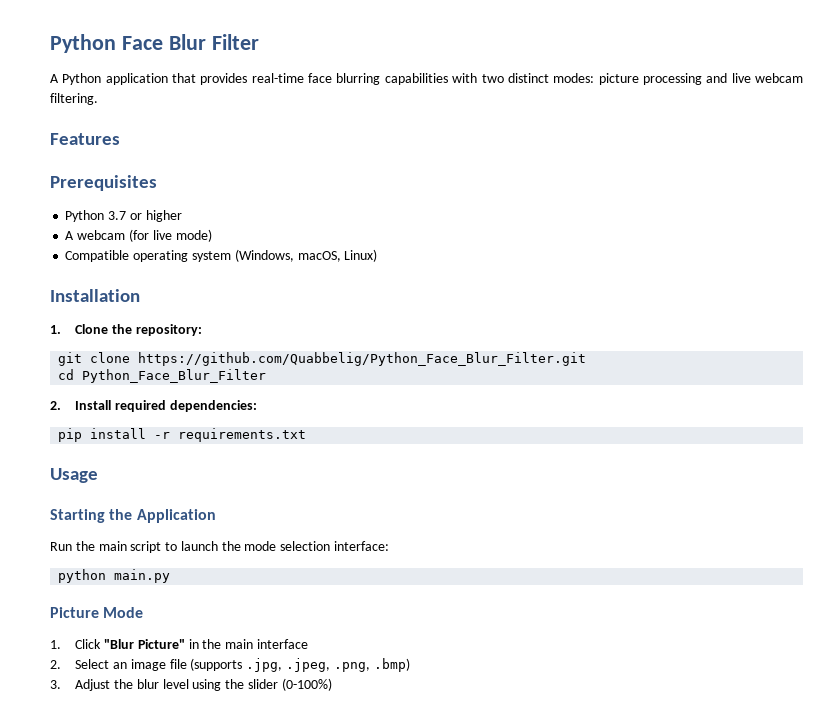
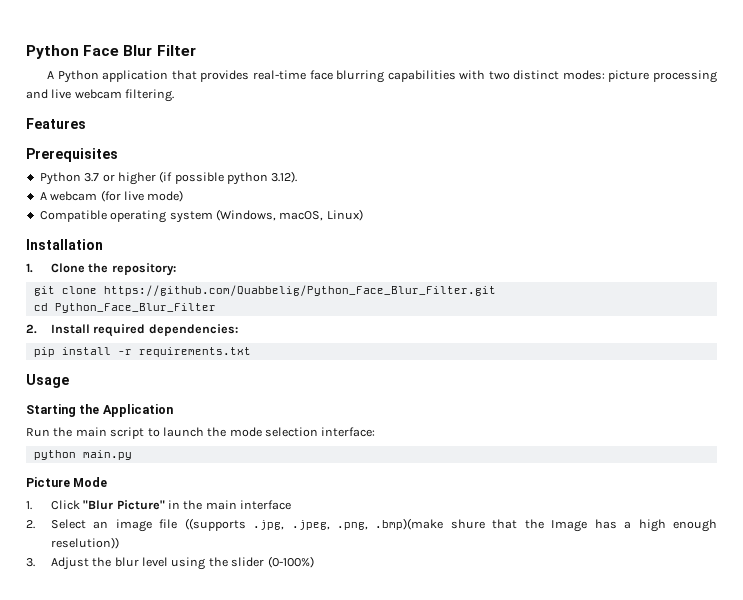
(182, 216) none -> [159,171,298,185] (if possible python 3.12).
[190,658,243,671] (supports -> [184,518,246,531] ((supports
[373,658,410,672] .bmp) -> [375,518,717,532] [50,537,119,549] .bmp)(make shure that the Image has a high enough reselution))

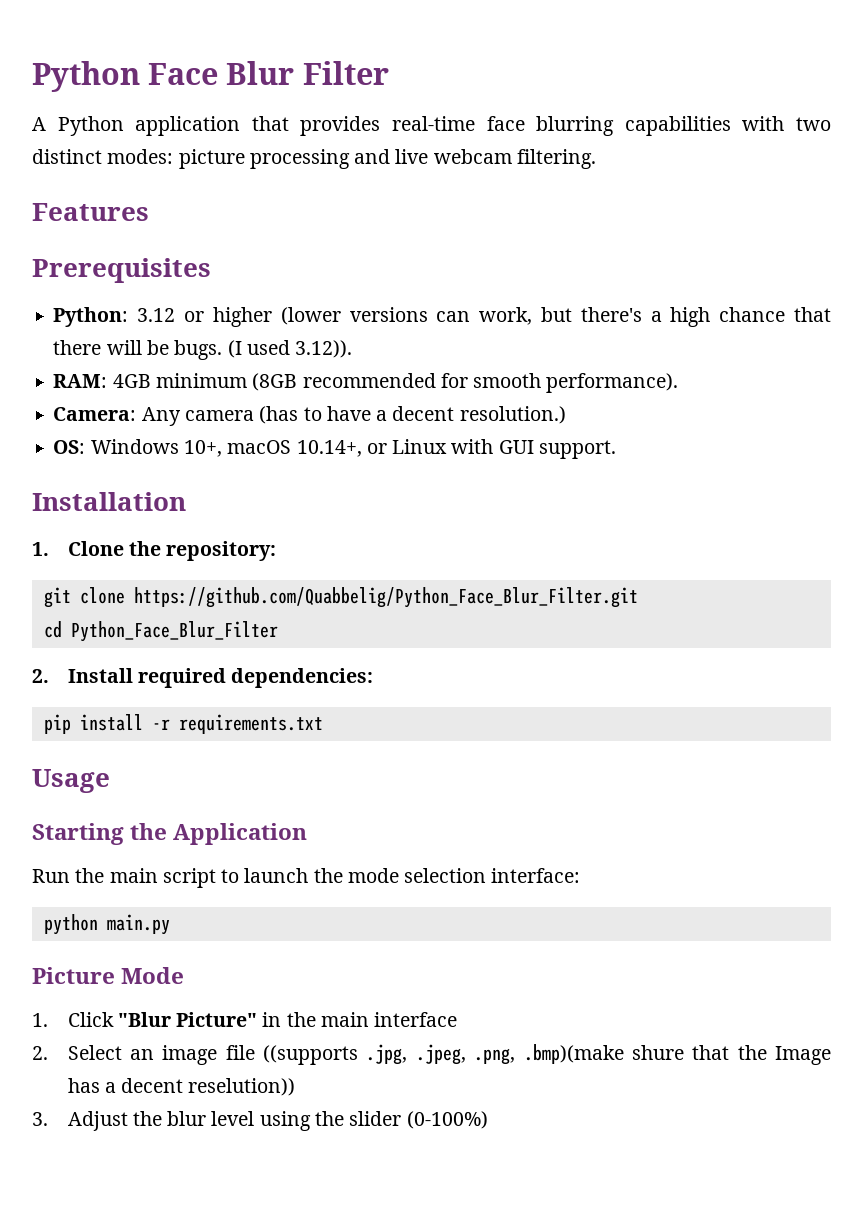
[39,171,298,185] [39,190,184,202] [39,209,363,223] Python 3.7 or higher (if possible python 3.12). // A webcam (for live mode) // Compatible operating system (Windows, macOS, Linux) -> [53,307,832,327] [53,340,353,360] [53,373,679,393] [53,406,566,426] [53,439,616,459] Python: 3.12 or higher (lower versions can work, but there's a high chance that there will be bugs. (I used 3.12)). // RAM: 4GB minimum (8GB recommended for smooth performance). // Camera: Any camera (has to have a decent resolution.) // OS: Windows 10+, macOS 10.14+, or Linux with GUI support.
[638,519,717,532] high enough -> [121,1078,184,1093] decent

